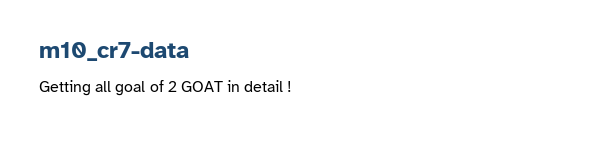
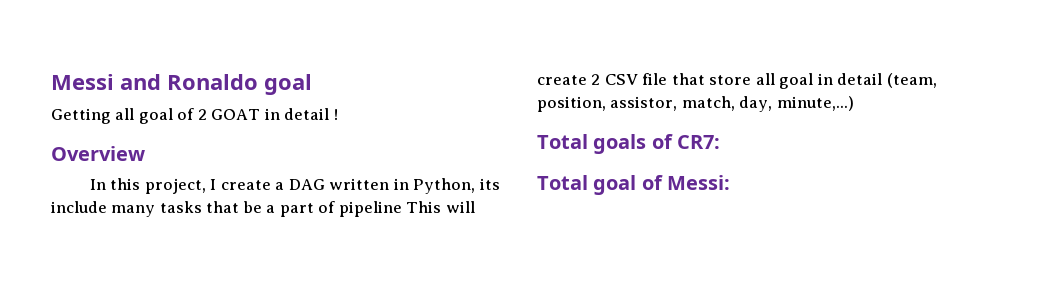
[39,42,189,61] m10_cr7-data -> [51,74,312,95] Messi and Ronaldo goal
(293, 86) none -> [51,146,145,161] [89,178,500,194] [51,201,475,217] [537,73,937,89] [537,96,854,112] [537,134,721,154] [537,175,731,195] // Overview // In this project, I create a DAG written in Python, its include many tasks that be a part of pipeline This will create 2 CSV file that store all goal in detail (team, position, assistor, match, day, minute,...) // Total goals of CR7: // Total goal of Messi:

